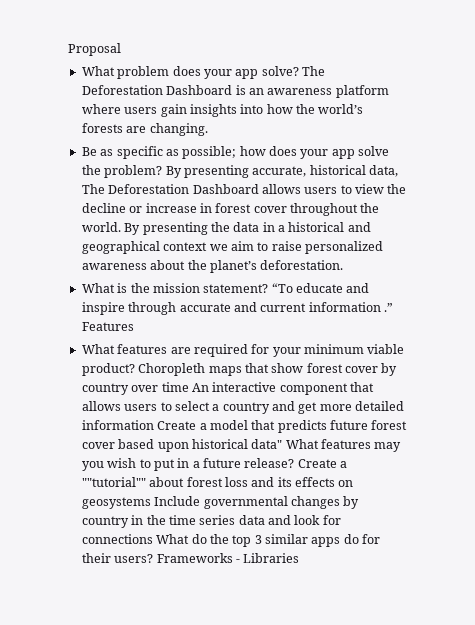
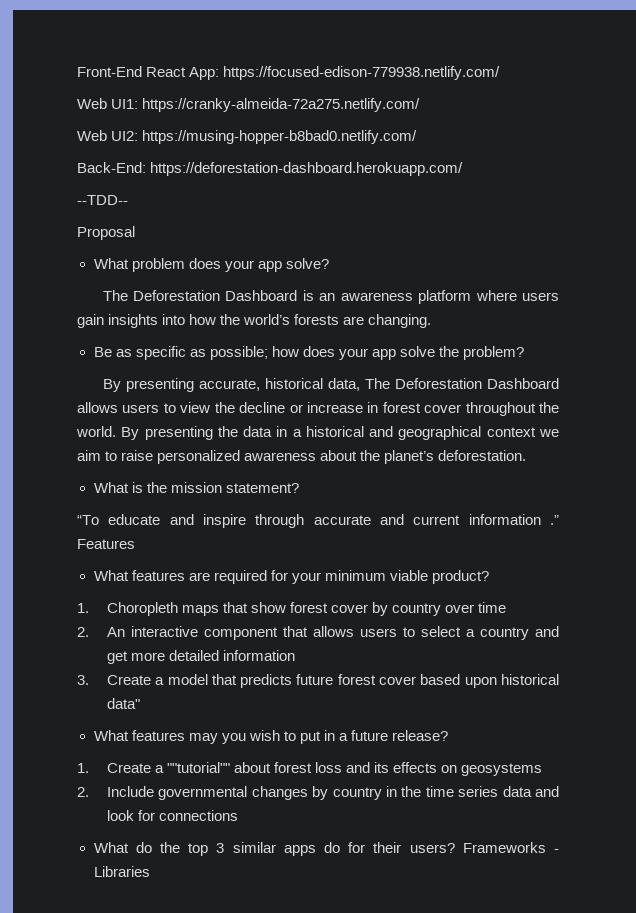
(68, 49) none -> [77,66,501,80] [77,98,421,112] [77,130,418,144] [77,162,464,176] [77,195,128,205] Front-End React App: https://focused-edison-779938.netlify.com/ // Web UI1: https://cranky-almeida-72a275.netlify.com/ // Web UI2: https://musing-hopper-b8bad0.netlify.com/ // Back-End: https://deforestation-dashboard.herokuapp.com/ // --TDD-- //
(299, 71) none -> (329, 263) //
(163, 171) none -> (525, 353) //
(269, 288) none -> (299, 488) //
(135, 369) none -> [77,603,89,613] // 1.
(189, 387) none -> [77,627,89,637] // 2.
(154, 425) none -> [77,675,89,685] // 3.
(283, 444) none -> (140, 703) //
(295, 463) none -> [77,763,89,773] // 1.
(151, 503) none -> [77,787,89,797] // 2.
(153, 539) none -> (239, 815) //

